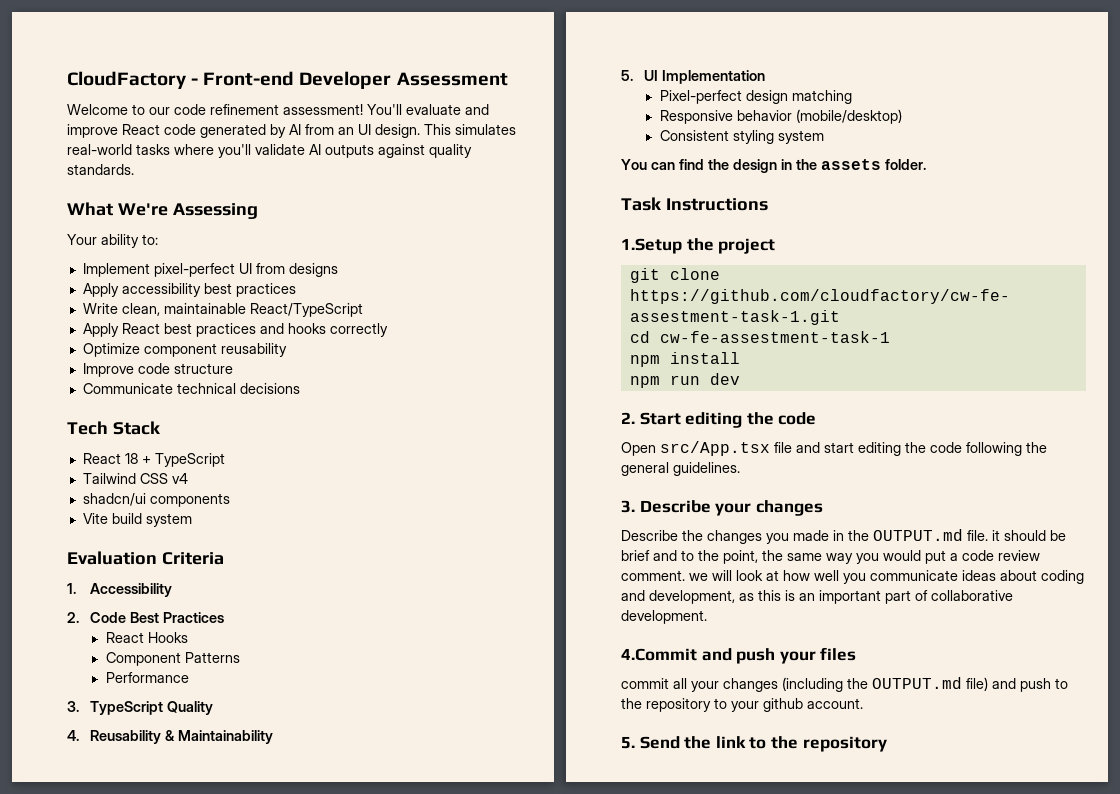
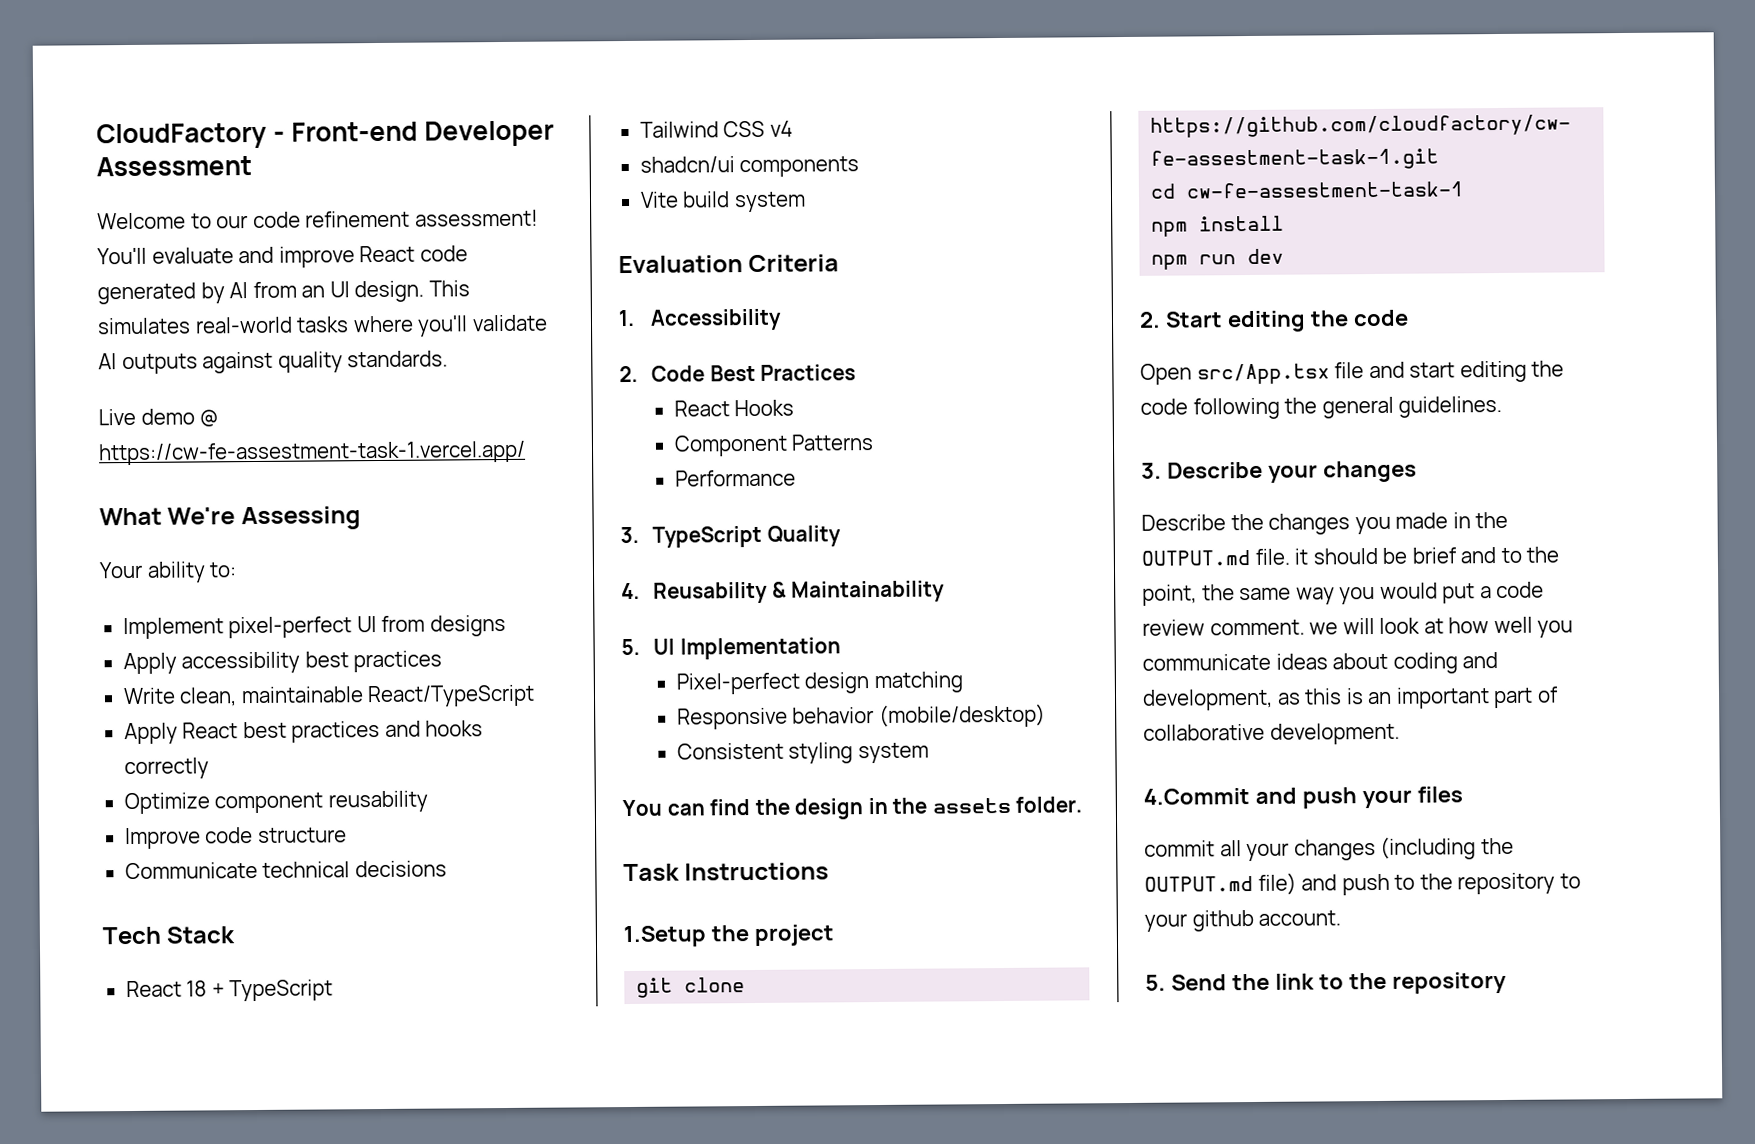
(134, 169) none -> [98,408,220,427] [98,440,526,466] // Live demo @ https://cw-fe-assestment-task-1.vercel.app/

